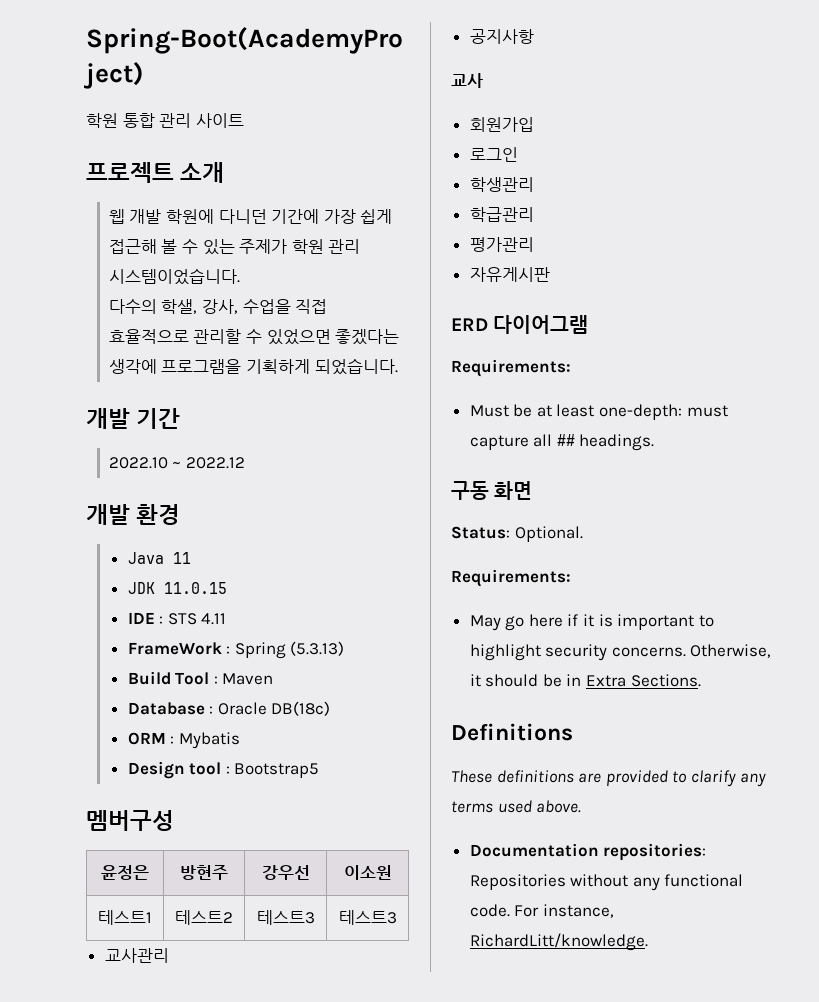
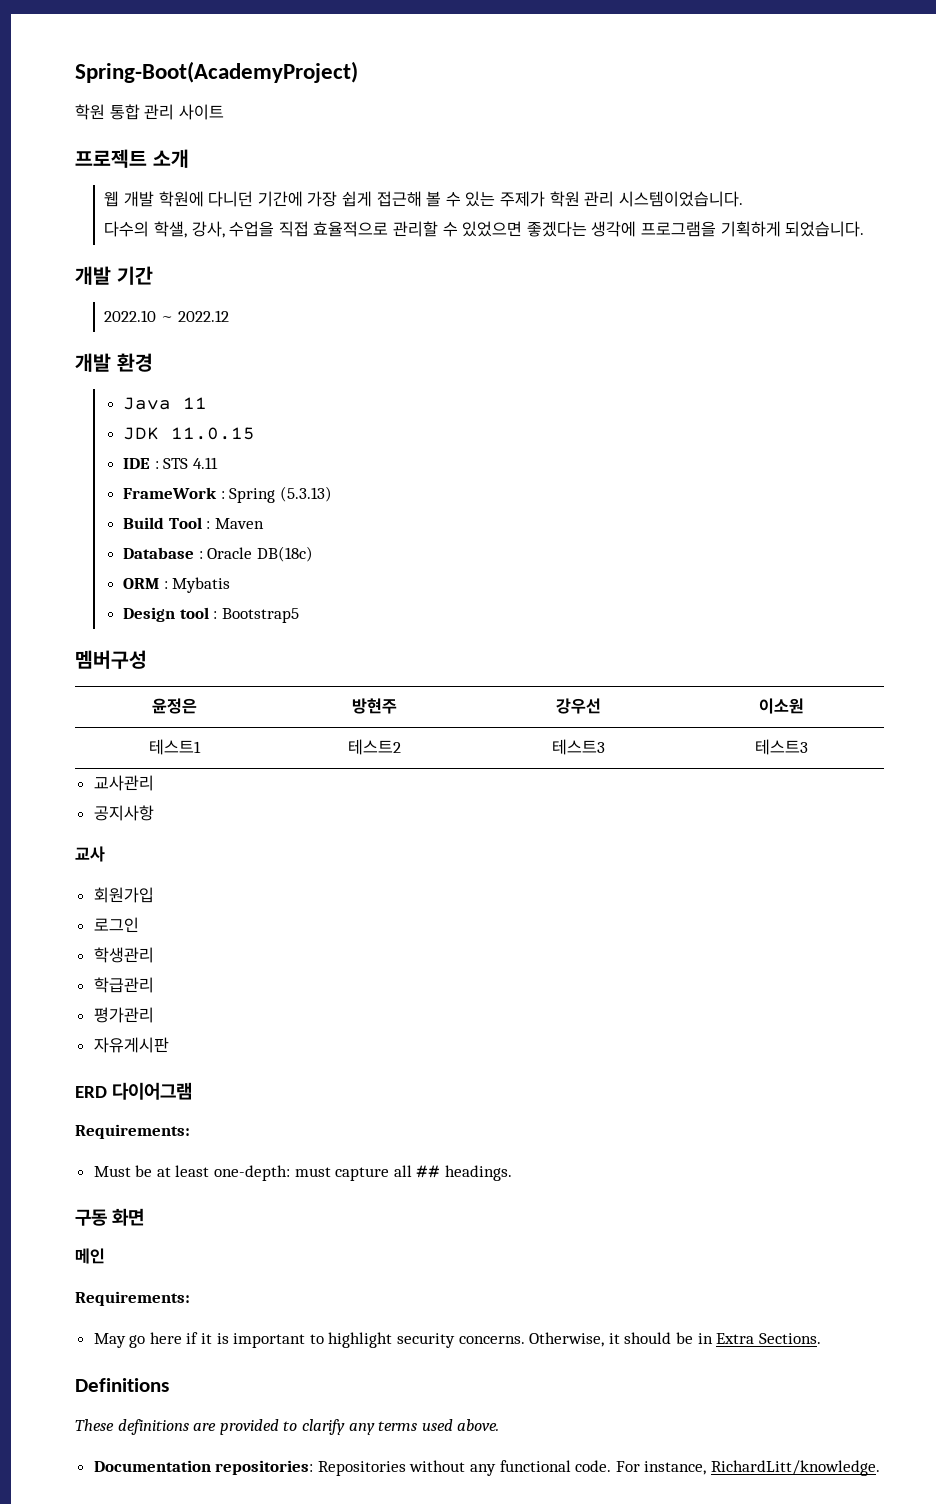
[451,526,583,542] Status: Optional. -> [75,1248,105,1264] 메인

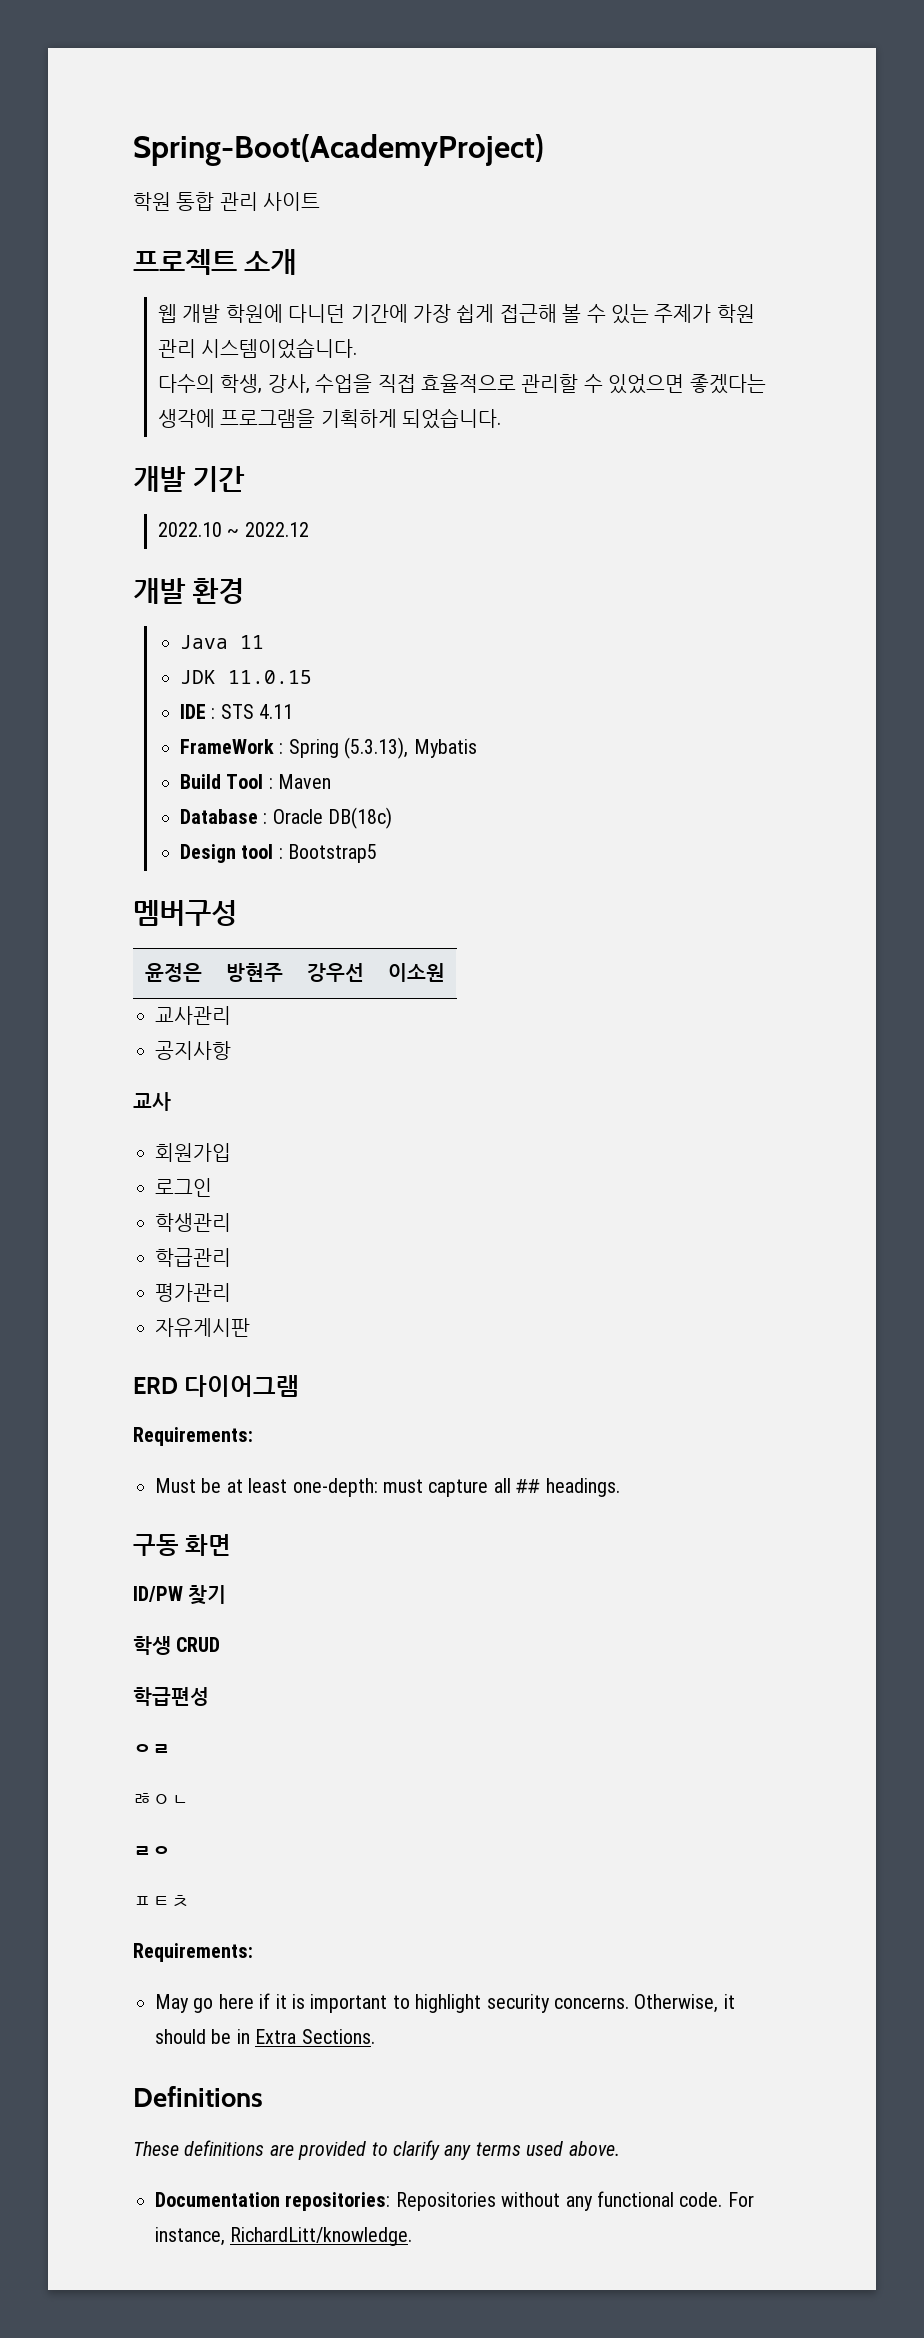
[154,221,188,238] 학샐, -> [220,374,263,394] 학생,
[279,486,332,502] (5.3.13) -> [344,737,477,759] (5.3.13), Mybatis
[123,577,231,593] // ORM : Mybatis -> (393, 818) none
[148,739,201,755] [348,739,401,755] [551,739,605,755] [755,739,809,755] // 테스트1 | 테스트2 | 테스트3 | 테스트3 -> (445, 972) none
[75,1248,105,1264] 메인 -> [133,1585,227,1605] [133,1636,221,1655] [133,1687,209,1706] [133,1744,171,1754] [133,1793,190,1805] [133,1846,171,1856] [133,1895,190,1907] ID/PW 찾기 // 학생 CRUD // 학급편성 // ㅇㄹ // ㅀㅇㄴ // ㄹㅇ // ㅍㅌㅊ

